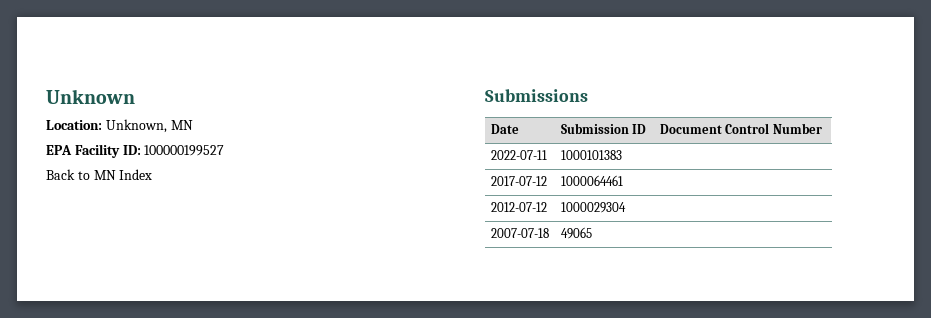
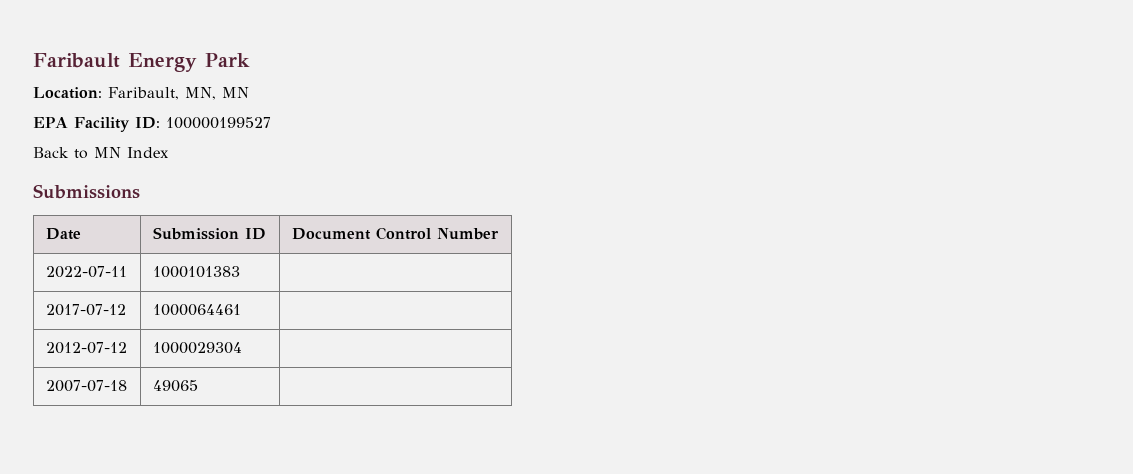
[46,89,135,104] Unknown -> [33,53,250,72] Faribault Energy Park
[105,119,167,133] Unknown, -> [108,87,216,100] Faribault, MN,

